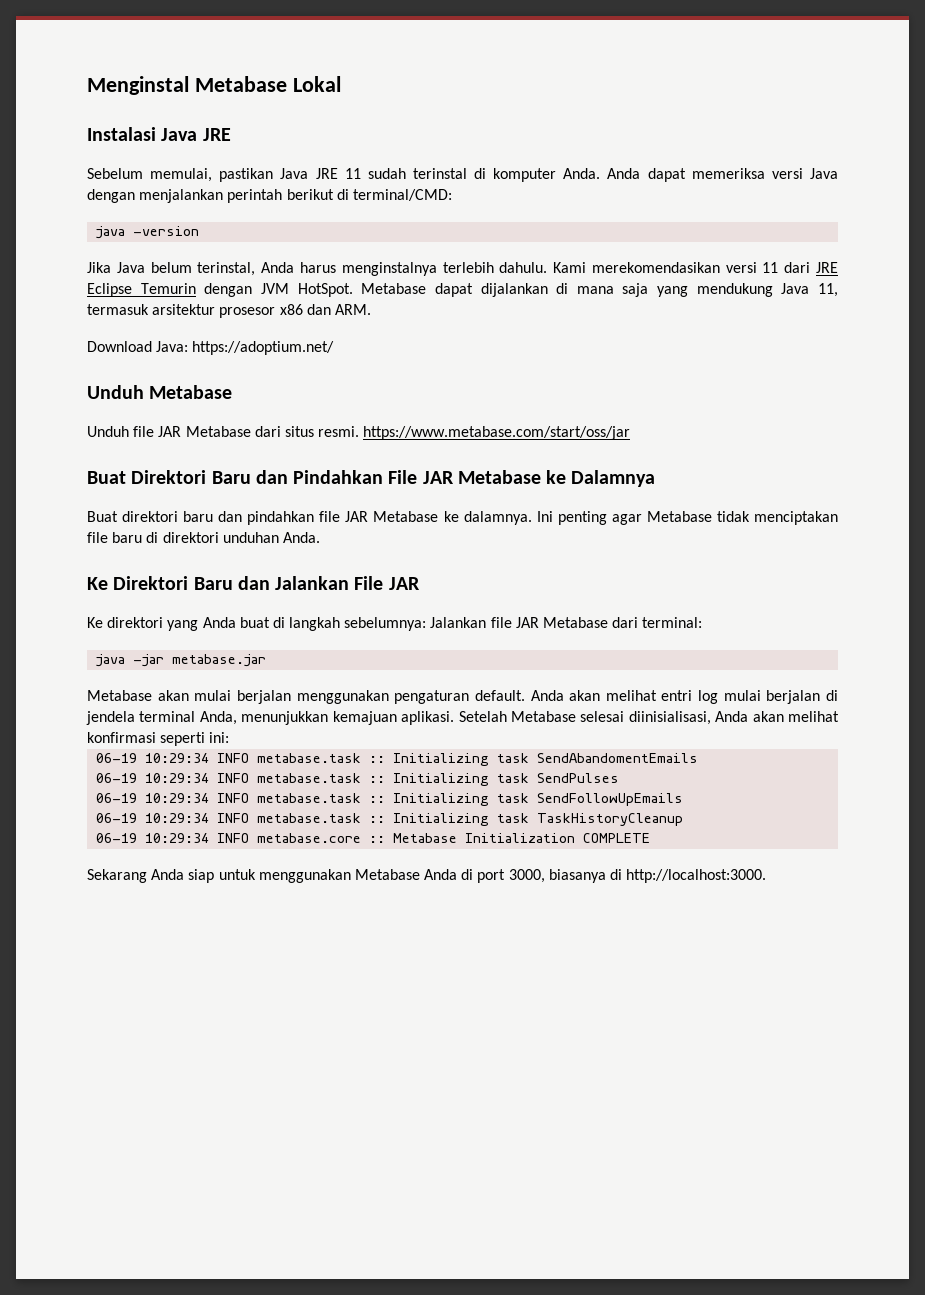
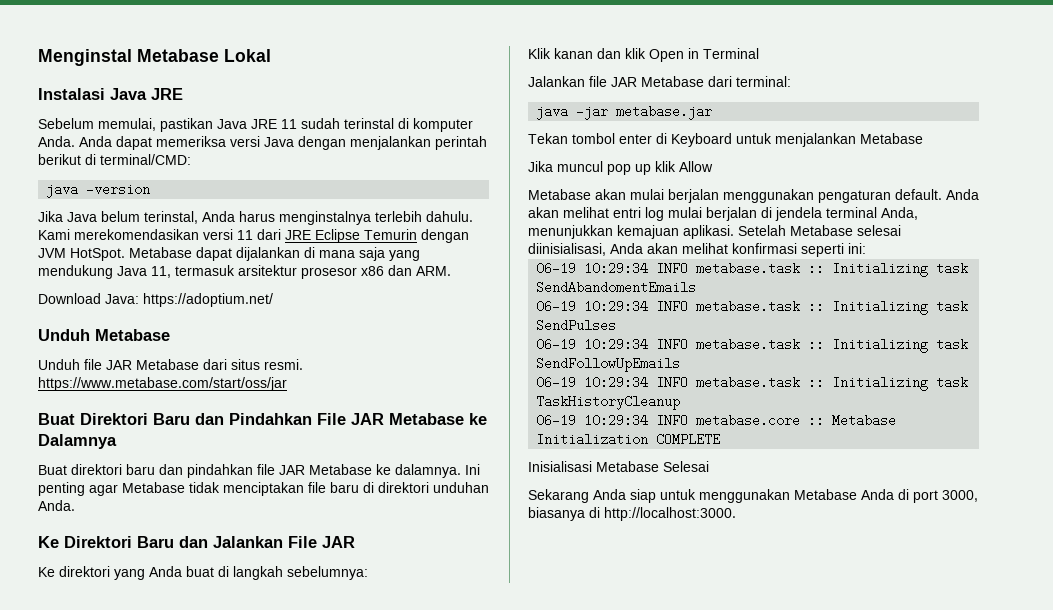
(427, 624) none -> [528,48,759,62] // Klik kanan dan klik Open in Terminal //
(267, 660) none -> [528,133,923,147] [528,161,713,175] // Tekan tombol enter di Keyboard untuk menjalankan Metabase // Jika muncul pop up klik Allow
(651, 838) none -> [528,461,709,472] // Inisialisasi Metabase Selesai

